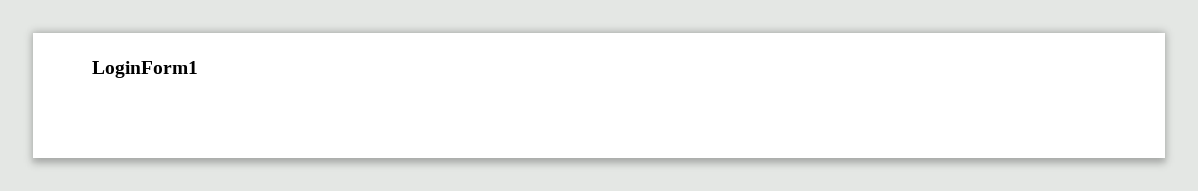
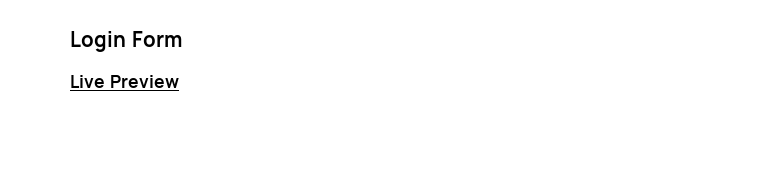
[92,61,198,78] LoginForm1 -> [70,31,182,52] [70,75,179,88] Login Form // Live Preview

